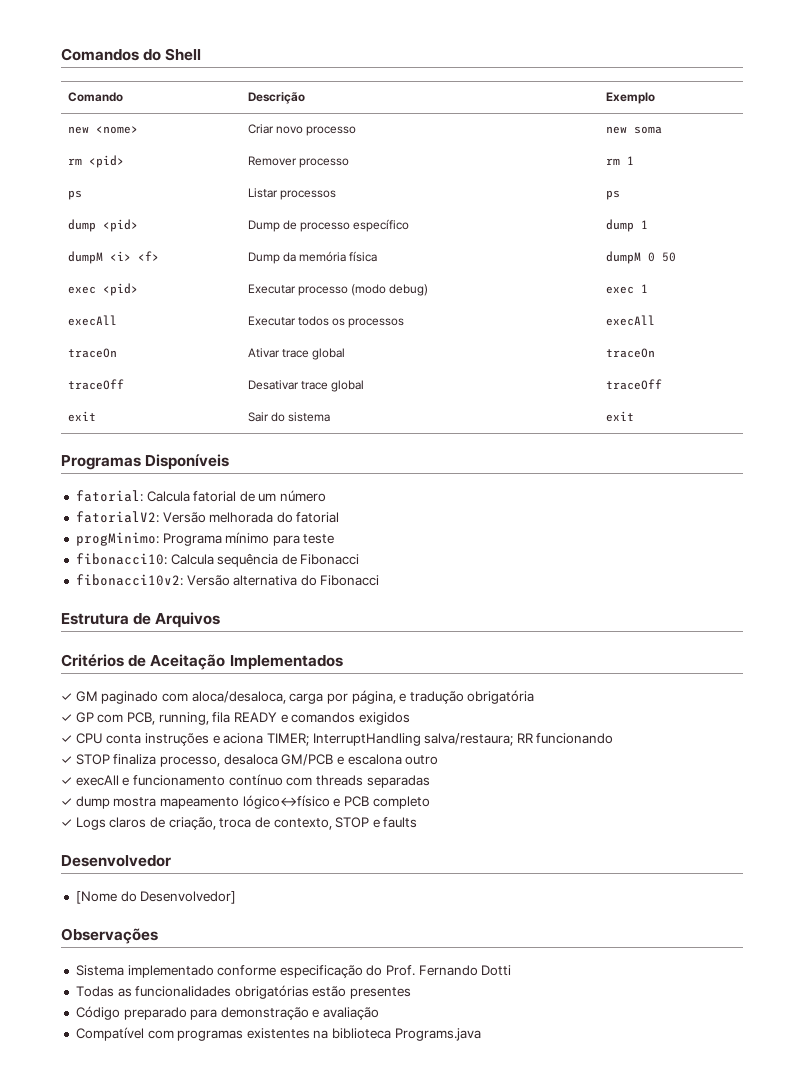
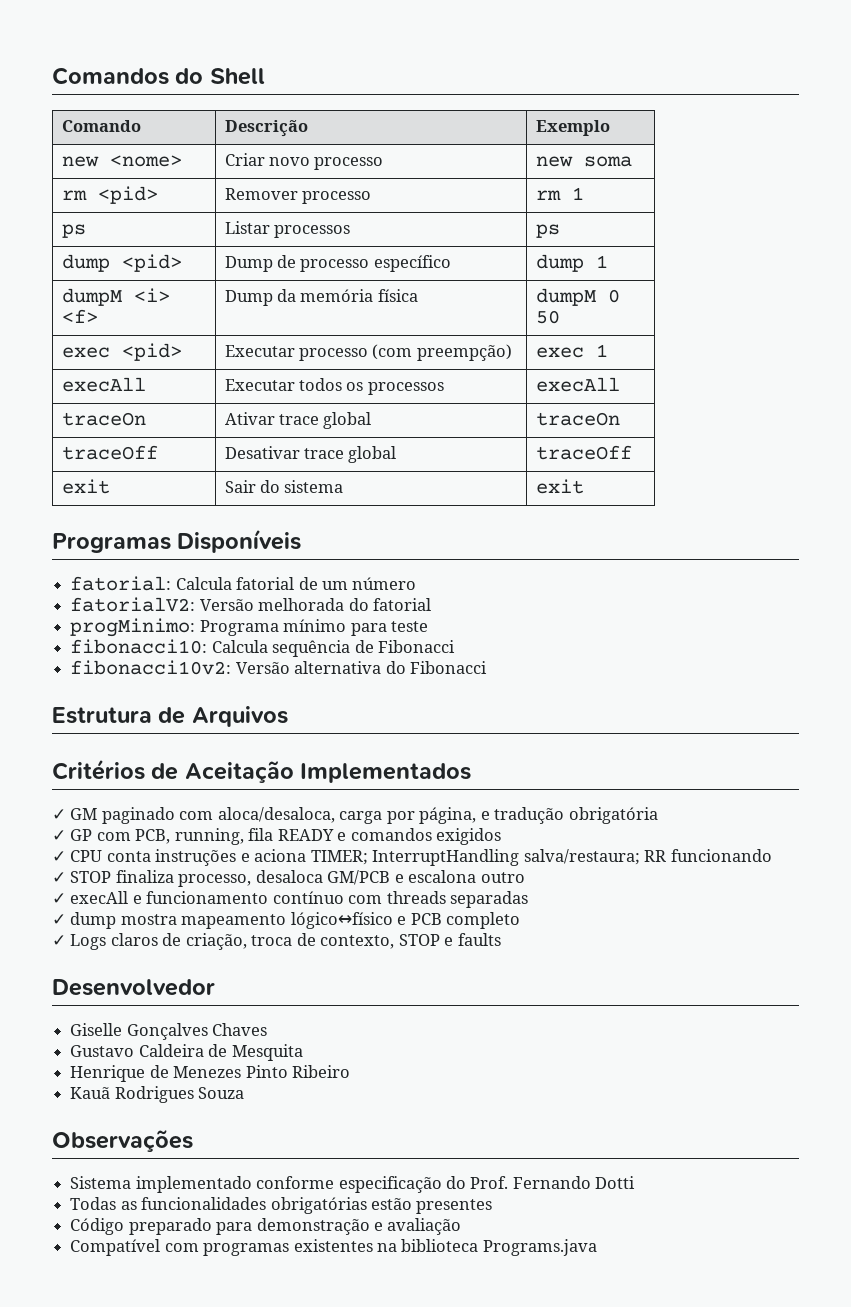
[350,284,429,296] (modo debug) -> [372,344,512,361] (com preempção)
[75,891,237,904] [Nome do Desenvolvedor] -> [70,1023,268,1040] [70,1044,303,1061] [70,1065,350,1082] [70,1086,245,1103] Giselle Gonçalves Chaves // Gustavo Caldeira de Mesquita // Henrique de Menezes Pinto Ribeiro // Kauã Rodrigues Souza

